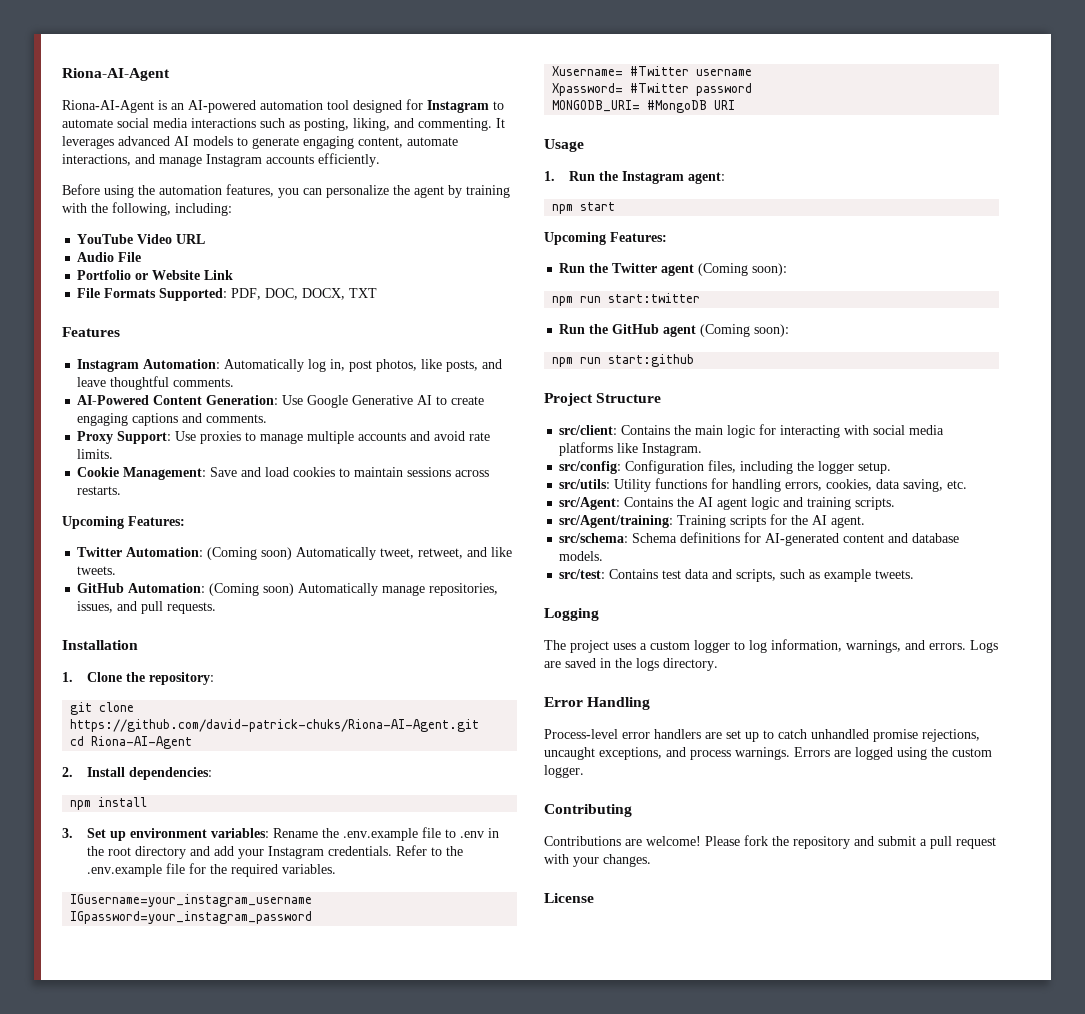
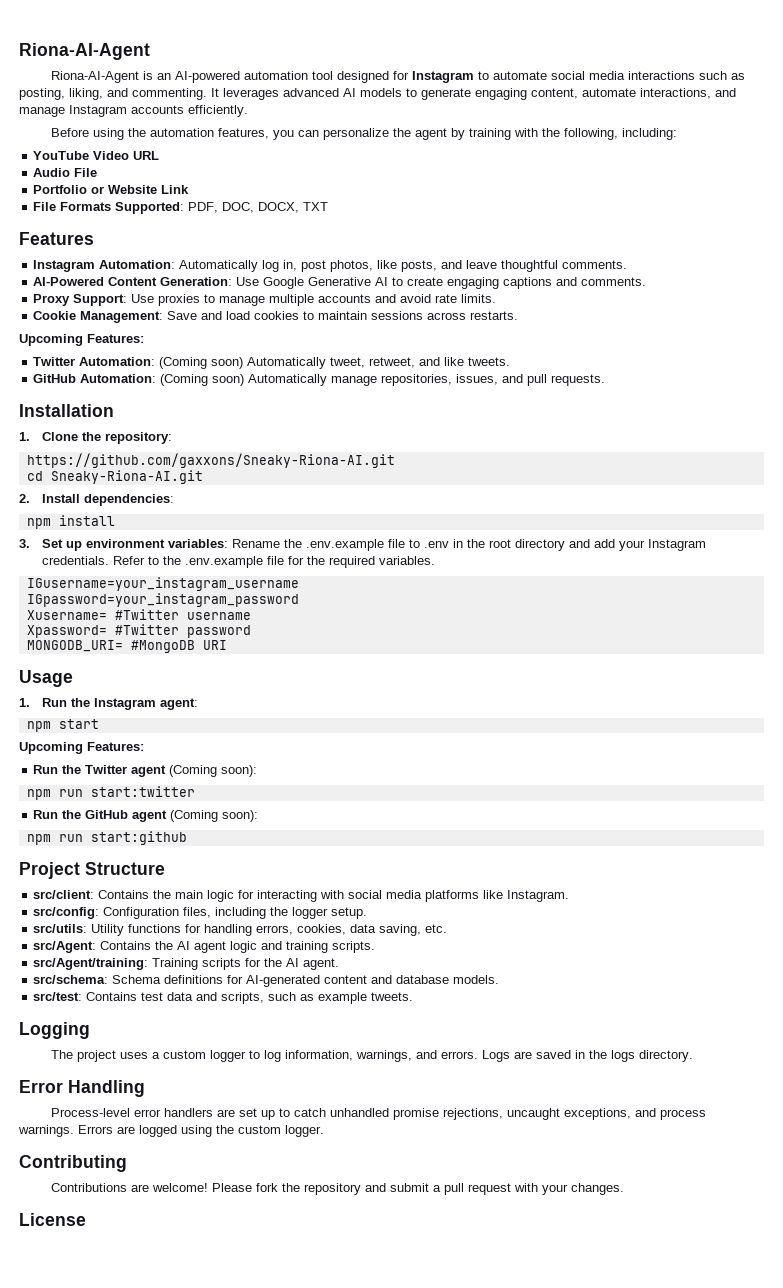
[70,702,135,715] [70,719,480,732] git clone https://github.com/david-patrick-chuks/Riona-AI-Agent.git -> [26,453,395,468] https://github.com/gaxxons/Sneaky-Riona-AI.git
[91,736,193,749] Riona-AI-Agent -> [50,470,203,484] Sneaky-Riona-AI.git

